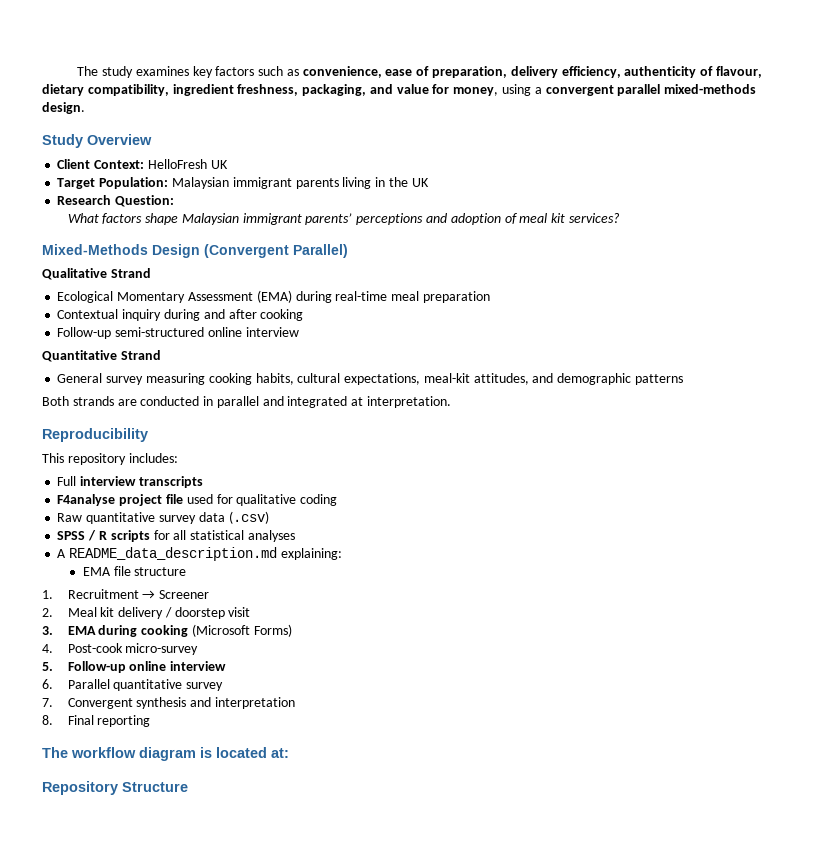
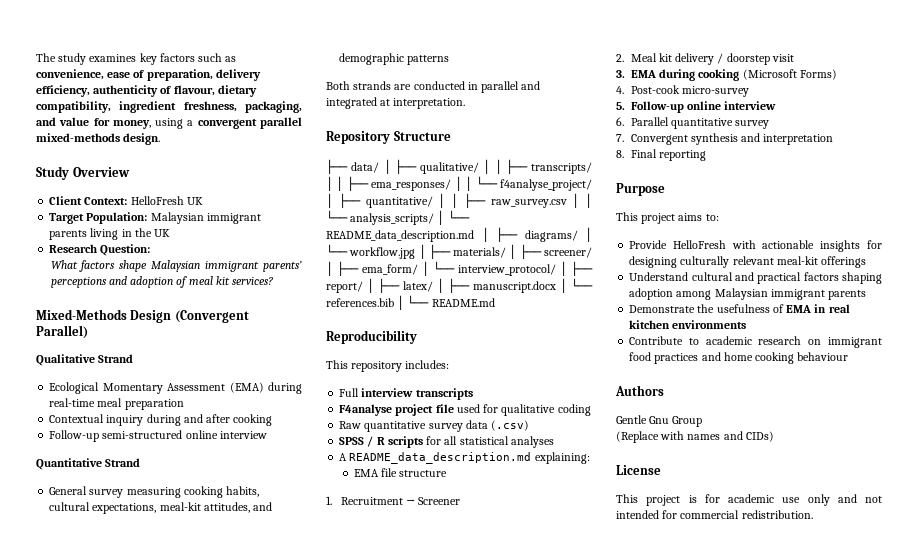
(452, 402) none -> [326,131,451,144] [326,159,592,174] [326,176,592,191] [326,193,592,208] [326,210,470,225] [326,227,592,242] [326,244,592,259] [326,261,593,276] [326,278,593,293] [326,295,495,310] // Repository Structure // ├── data/ │ ├── qualitative/ │ │ ├── transcripts/ │ │ ├── ema_responses/ │ │ └── f4analyse_project/ │ ├── quantitative/ │ │ ├── raw_survey.csv │ │ └── analysis_scripts/ │ └── README_data_description.md │ ├── diagrams/ │ └── workflow.jpg │ ├── materials/ │ ├── screener/ │ ├── ema_form/ │ └── interview_protocol/ │ ├── report/ │ ├── latex/ │ ├── manuscript.docx │ └── references.bib │ └── README.md
[42,747,289,761] [42,781,188,795] The workflow diagram is located at: // Repository Structure -> [616,183,665,196] [616,212,719,224] [629,240,882,252] [629,256,867,268] [629,272,882,284] [629,288,867,300] [629,304,850,313] [629,320,747,329] [629,336,882,348] [629,352,849,364] [615,385,664,396] [616,415,703,427] [616,431,774,443] [616,465,661,475] [616,494,882,506] [616,510,813,519] Purpose // This project aims to: // Provide HelloFresh with actionable insights for designing culturally relevant meal-kit offerings // Understand cultural and practical factors shaping adoption among Malaysian immigrant parents // Demonstrate the usefulness of EMA in real kitchen environments // Contribute to academic research on immigrant food practices and home cooking behaviour // Authors // Gentle Gnu Group // (Replace with names and CIDs) // License // This project is for academic use only and not intended for commercial redistribution.

